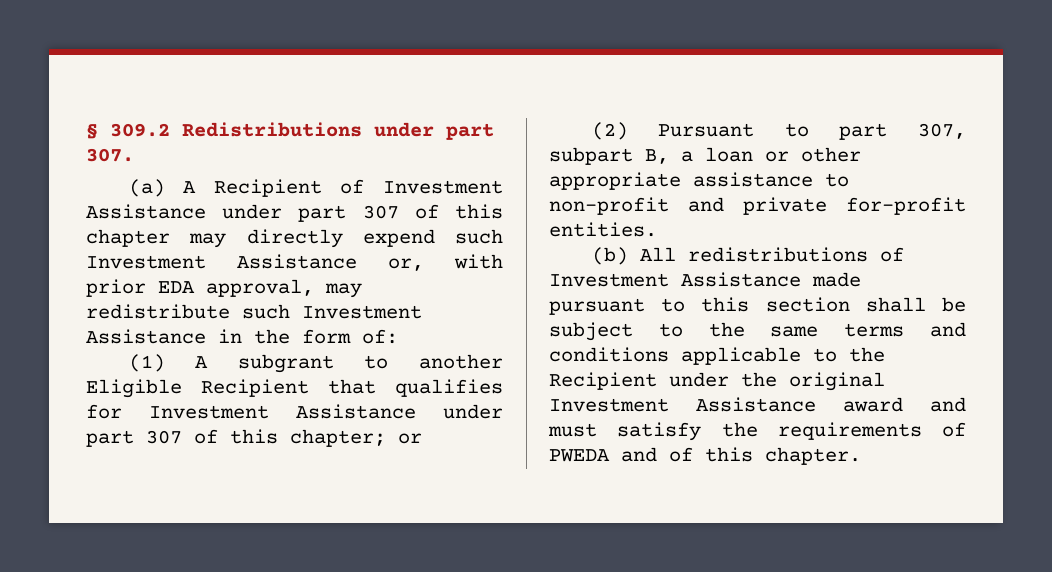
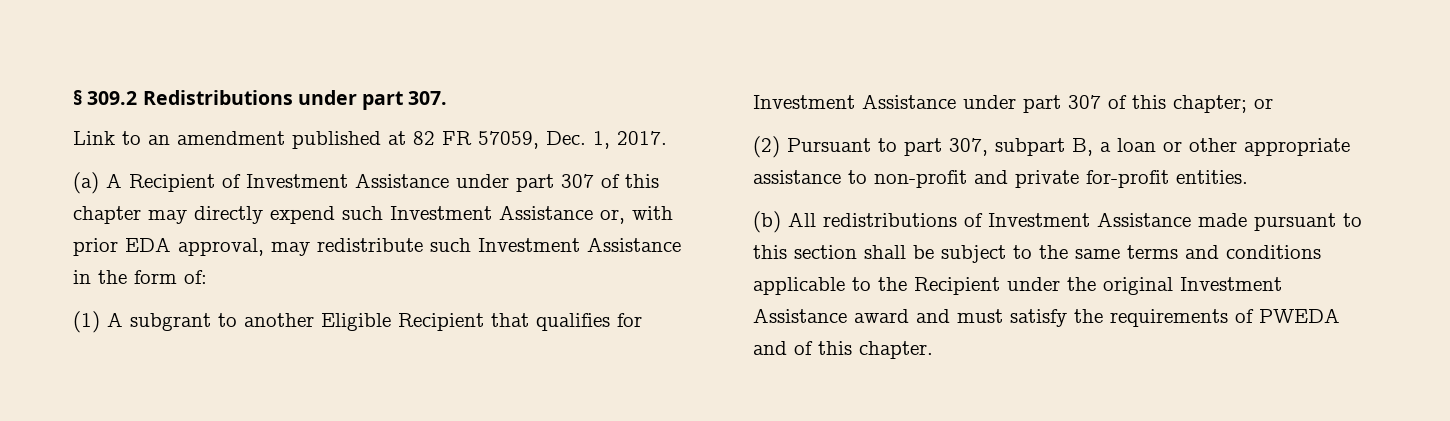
(134, 155) none -> [73,131,667,149] // Link to an amendment published at 82 FR 57059, Dec. 1, 2017.

